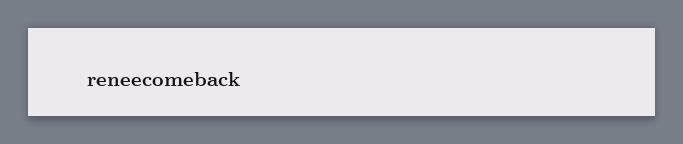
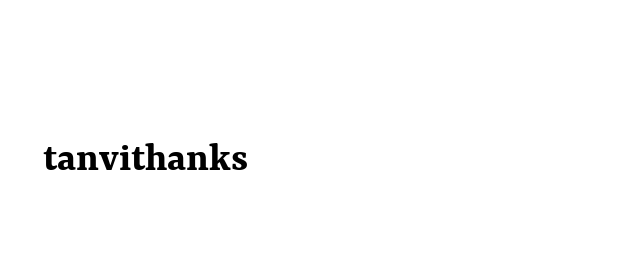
[87,72,240,86] reneecomeback -> [43,143,248,170] tanvithanks

